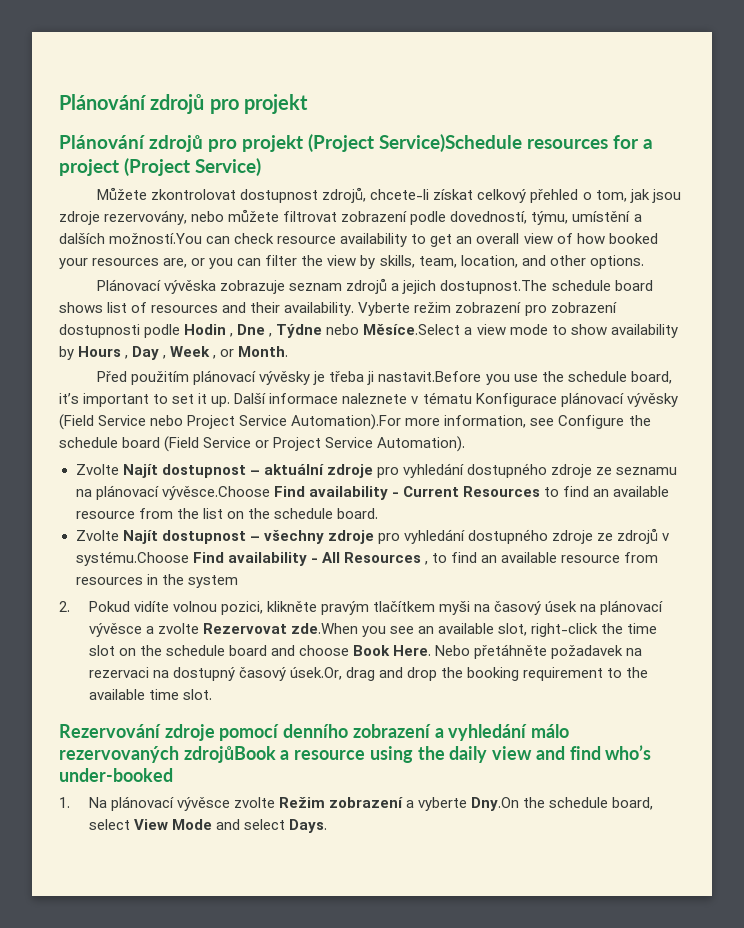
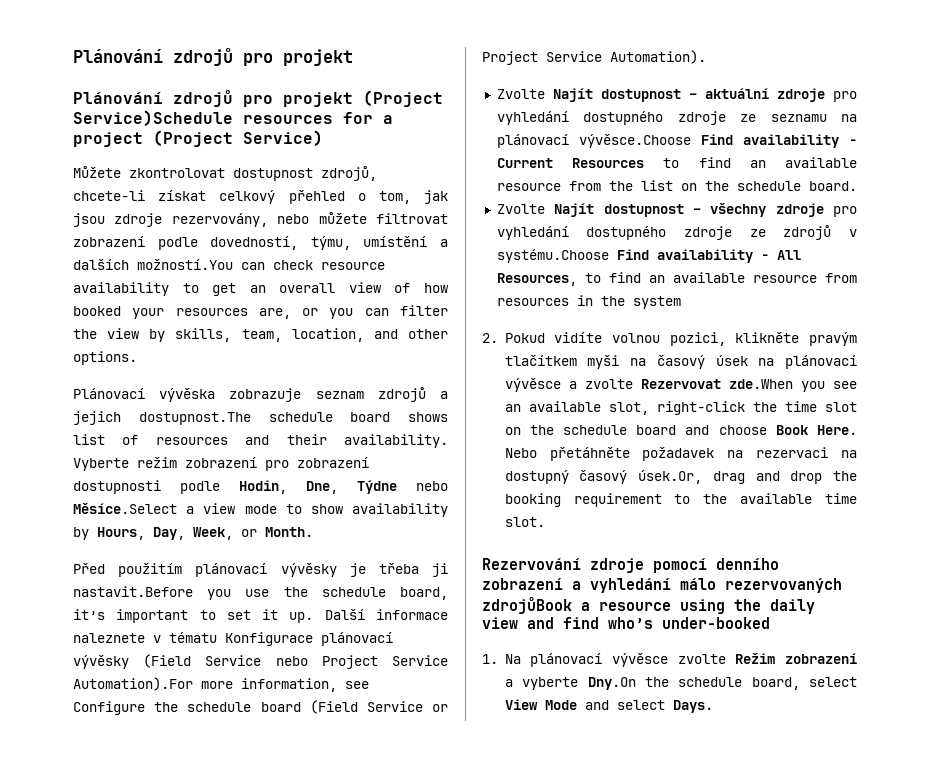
[184,324,273,337] Hodin , Dne , -> [239,480,338,494] Hodin, Dne,
[78,346,217,360] Hours , Day , Week , -> [97,527,233,540] Hours, Day, Week,
[343,552,428,565] Resources , -> [496,273,577,286] Resources,

